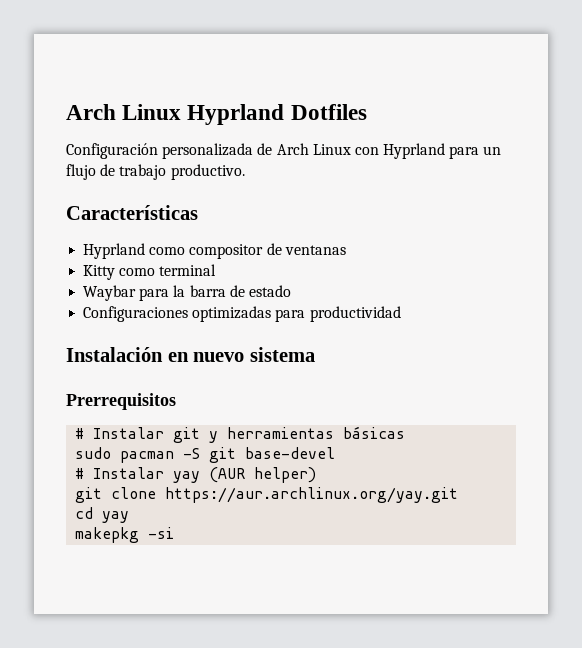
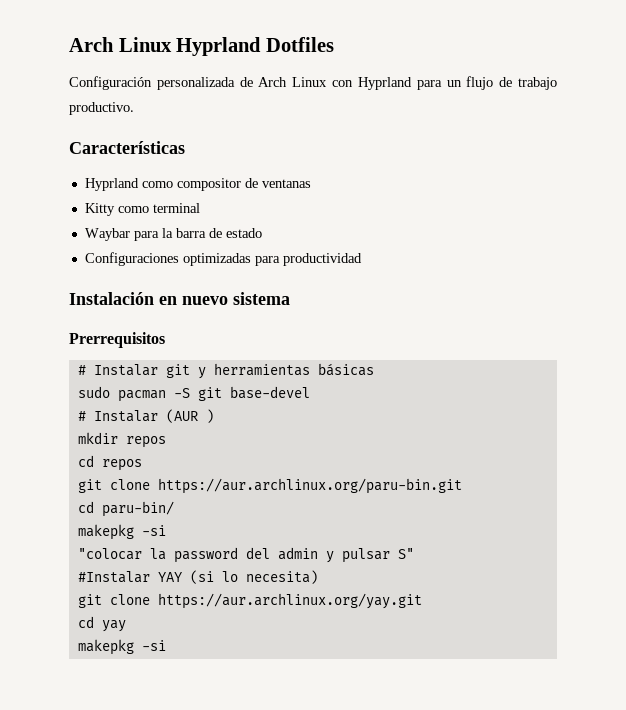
[173,467,317,483] yay (AUR helper) -> [165,409,214,423] [77,432,166,448] [77,455,142,471] [77,478,462,494] [77,501,174,517] [77,524,166,540] [77,547,414,563] [77,570,318,584] (AUR ) // mkdir repos // cd repos // git clone https://aur.archlinux.org/paru-bin.git // cd paru-bin/ // makepkg -si // "colocar la password del admin y pulsar S" // #Instalar YAY (si lo necesita)

